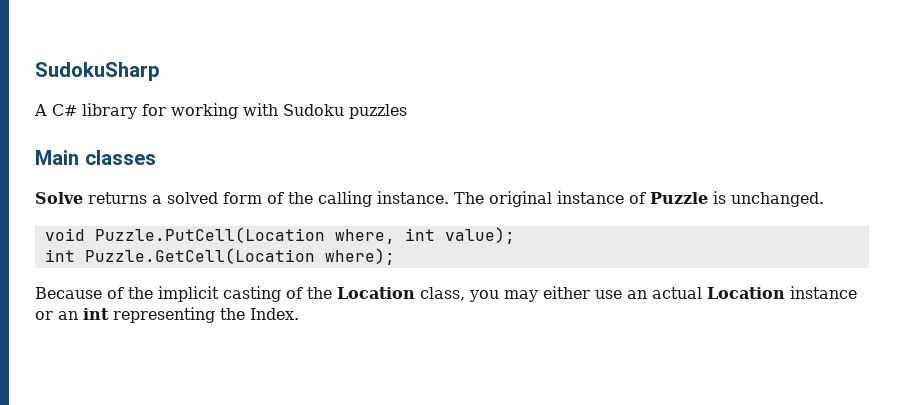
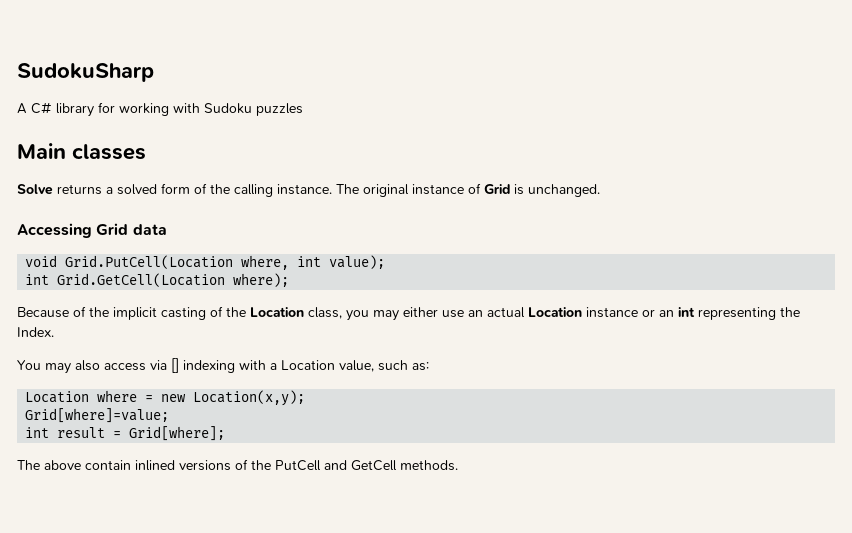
[650,192,708,204] Puzzle -> [484,184,510,194] Grid
(824, 199) none -> [17,223,167,238] // Accessing Grid data
[94,227,325,243] Puzzle.PutCell(Location -> [65,255,234,269] Grid.PutCell(Location
[84,248,315,264] Puzzle.GetCell(Location -> [57,273,226,287] Grid.GetCell(Location
(299, 314) none -> [17,358,429,374] [25,390,306,406] [25,408,170,423] [25,426,226,441] [17,459,458,471] // You may also access via [] indexing with a Location value, such as: // Location where = new Location(x,y); // Grid[where]=value; // int result = Grid[where]; // The above contain inlined versions of the PutCell and GetCell methods.

